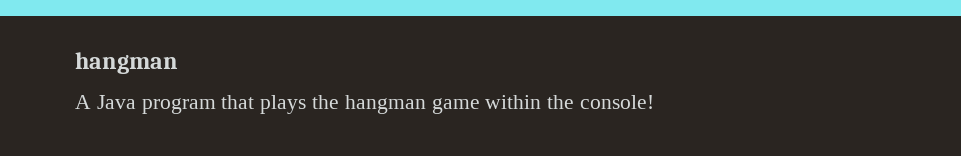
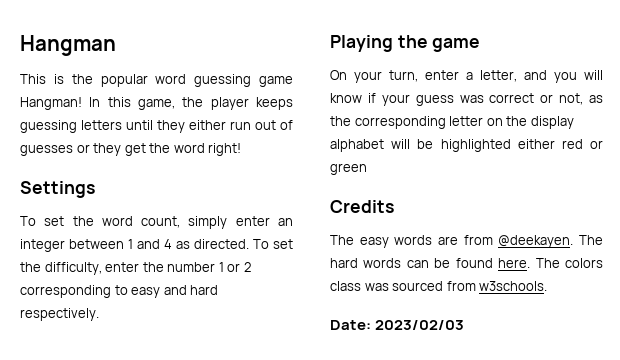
[75,52,178,74] [75,95,655,114] hangman // A Java program that plays the hangman game within the console! -> [20,35,116,56] [20,74,293,87] [20,97,293,110] [20,120,293,133] [20,143,242,156] [20,181,95,198] [20,216,293,229] [20,239,293,252] [20,262,251,275] [20,285,219,298] [20,308,99,321] [330,35,481,52] [330,70,603,83] [330,93,603,106] [330,116,574,129] [330,139,603,152] [330,163,367,175] [330,200,394,213] [330,235,603,248] [330,258,603,268] [330,281,548,291] [330,320,465,330] Hangman // This is the popular word guessing game Hangman! In this game, the player keeps guessing letters until they either run out of guesses or they get the word right! // Settings // To set the word count, simply enter an integer between 1 and 4 as directed. To set the difficulty, enter the number 1 or 2 corresponding to easy and hard respectively. // Playing the game // On your turn, enter a letter, and you will know if your guess was correct or not, as the corresponding letter on the display alphabet will be highlighted either red or green // Credits // The easy words are from @deekayen. The hard words can be found here. The colors class was sourced from w3schools. // Date: 2023/02/03

